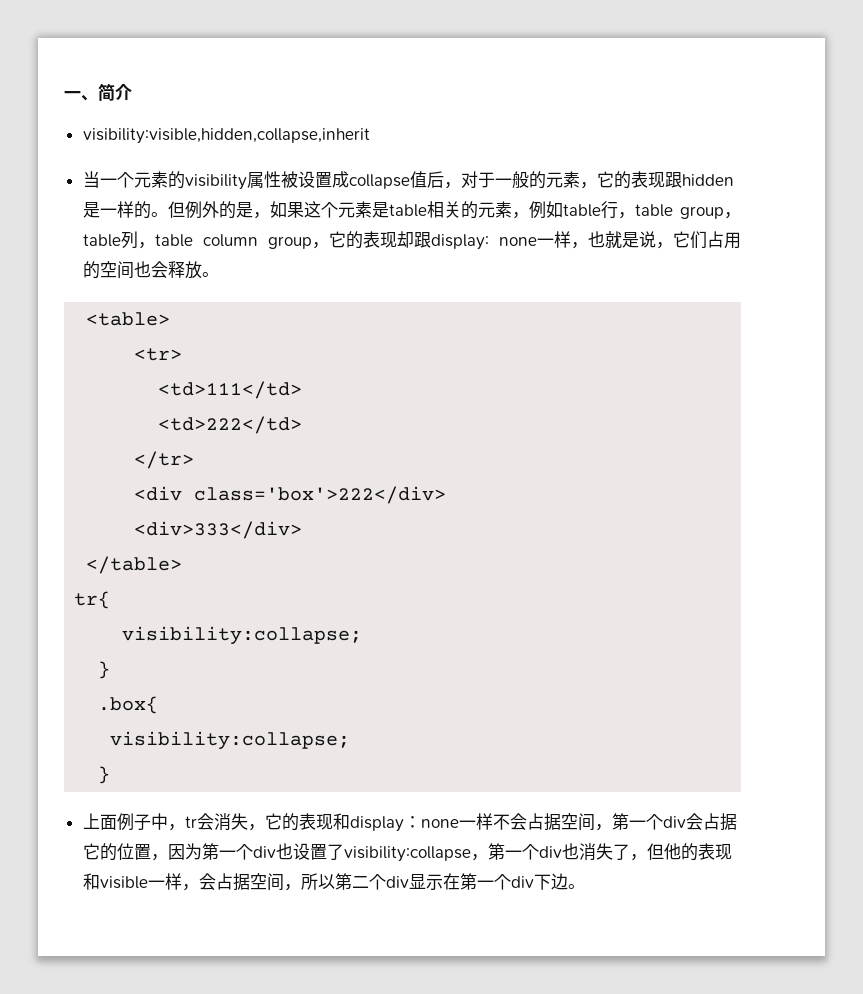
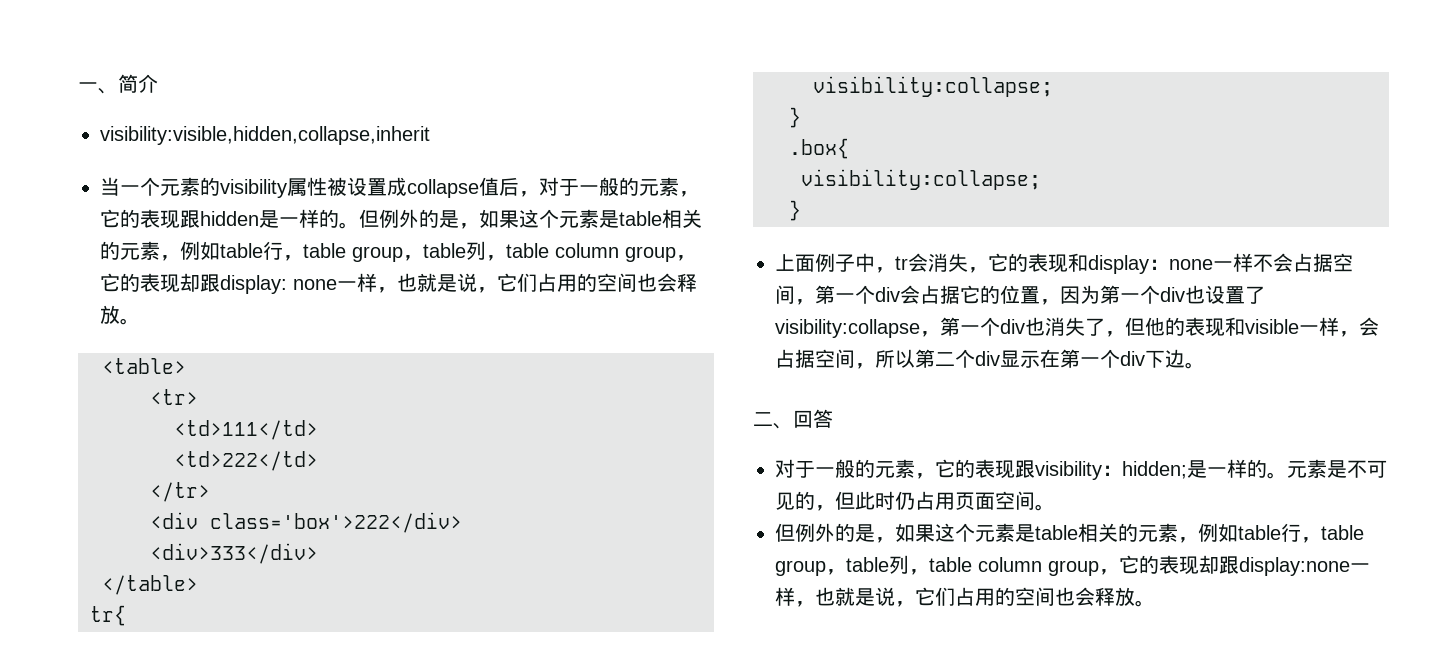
(585, 886) none -> [753,409,833,429] [775,459,1387,480] [775,491,1055,511] [775,523,1364,543] [775,555,1370,576] [775,587,1155,607] // 二、回答 // 对于一般的元素，它的表现跟visibility：hidden;是一样的。元素是不可见的，但此时仍占用页面空间。 // 但例外的是，如果这个元素是table相关的元素，例如table行，table group，table列，table column group，它的表现却跟display:none一样，也就是说，它们占用的空间也会释放。

